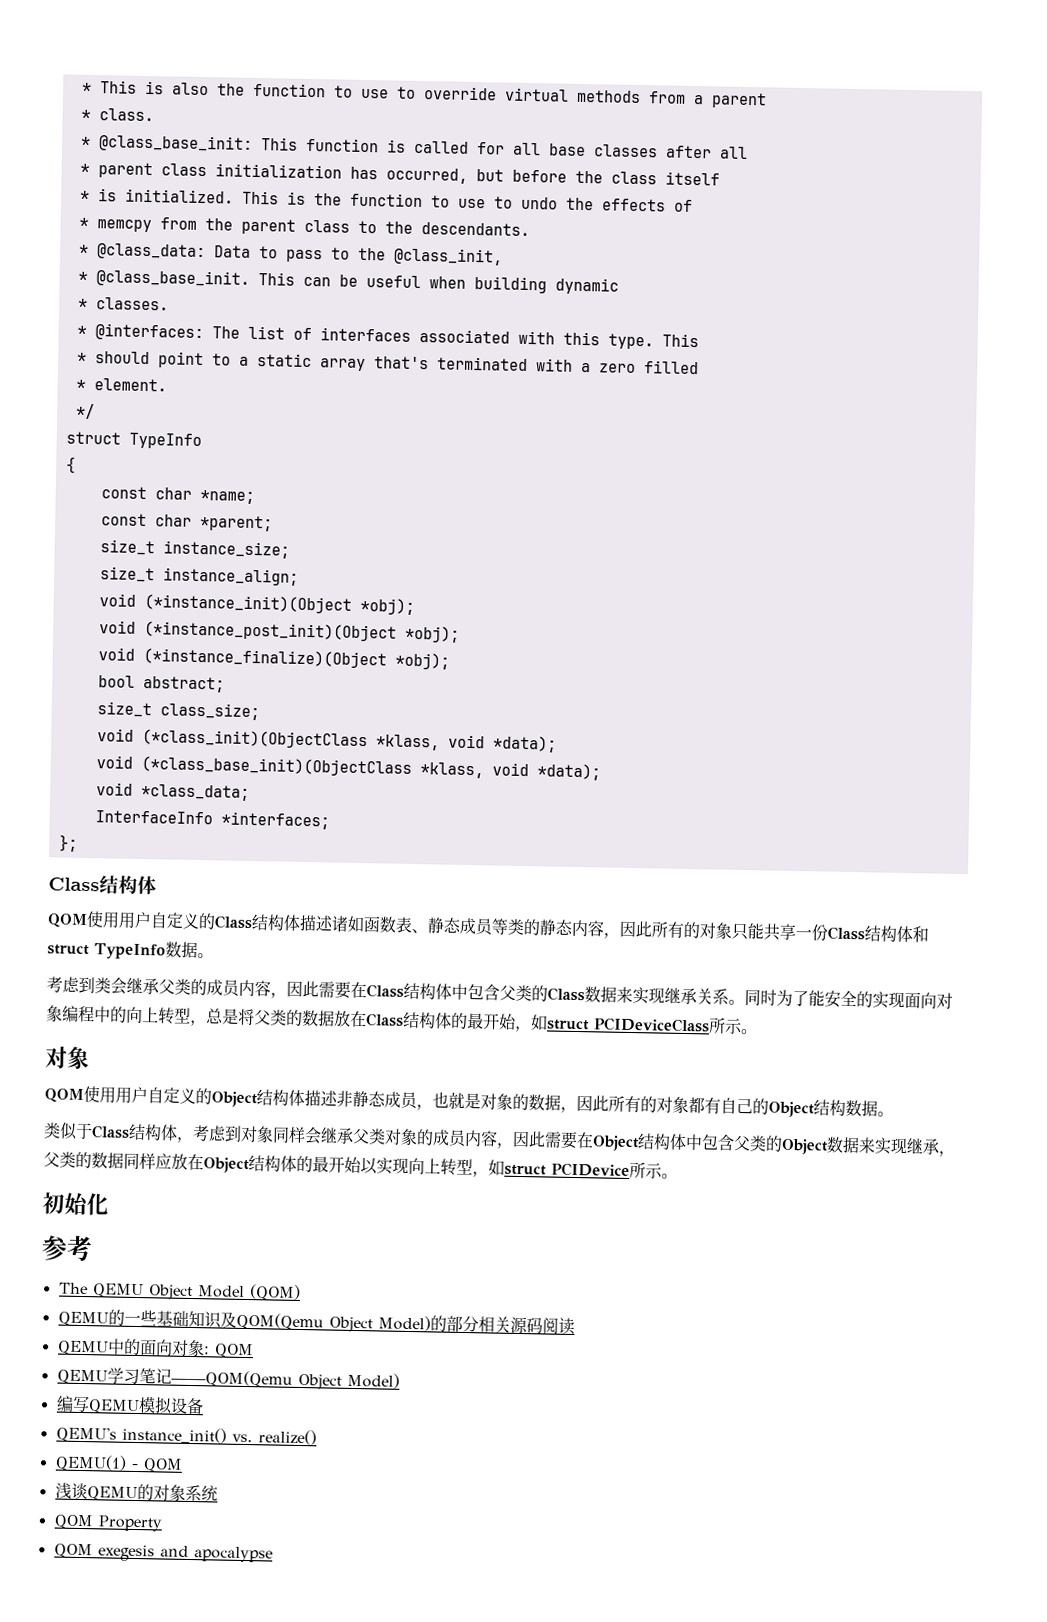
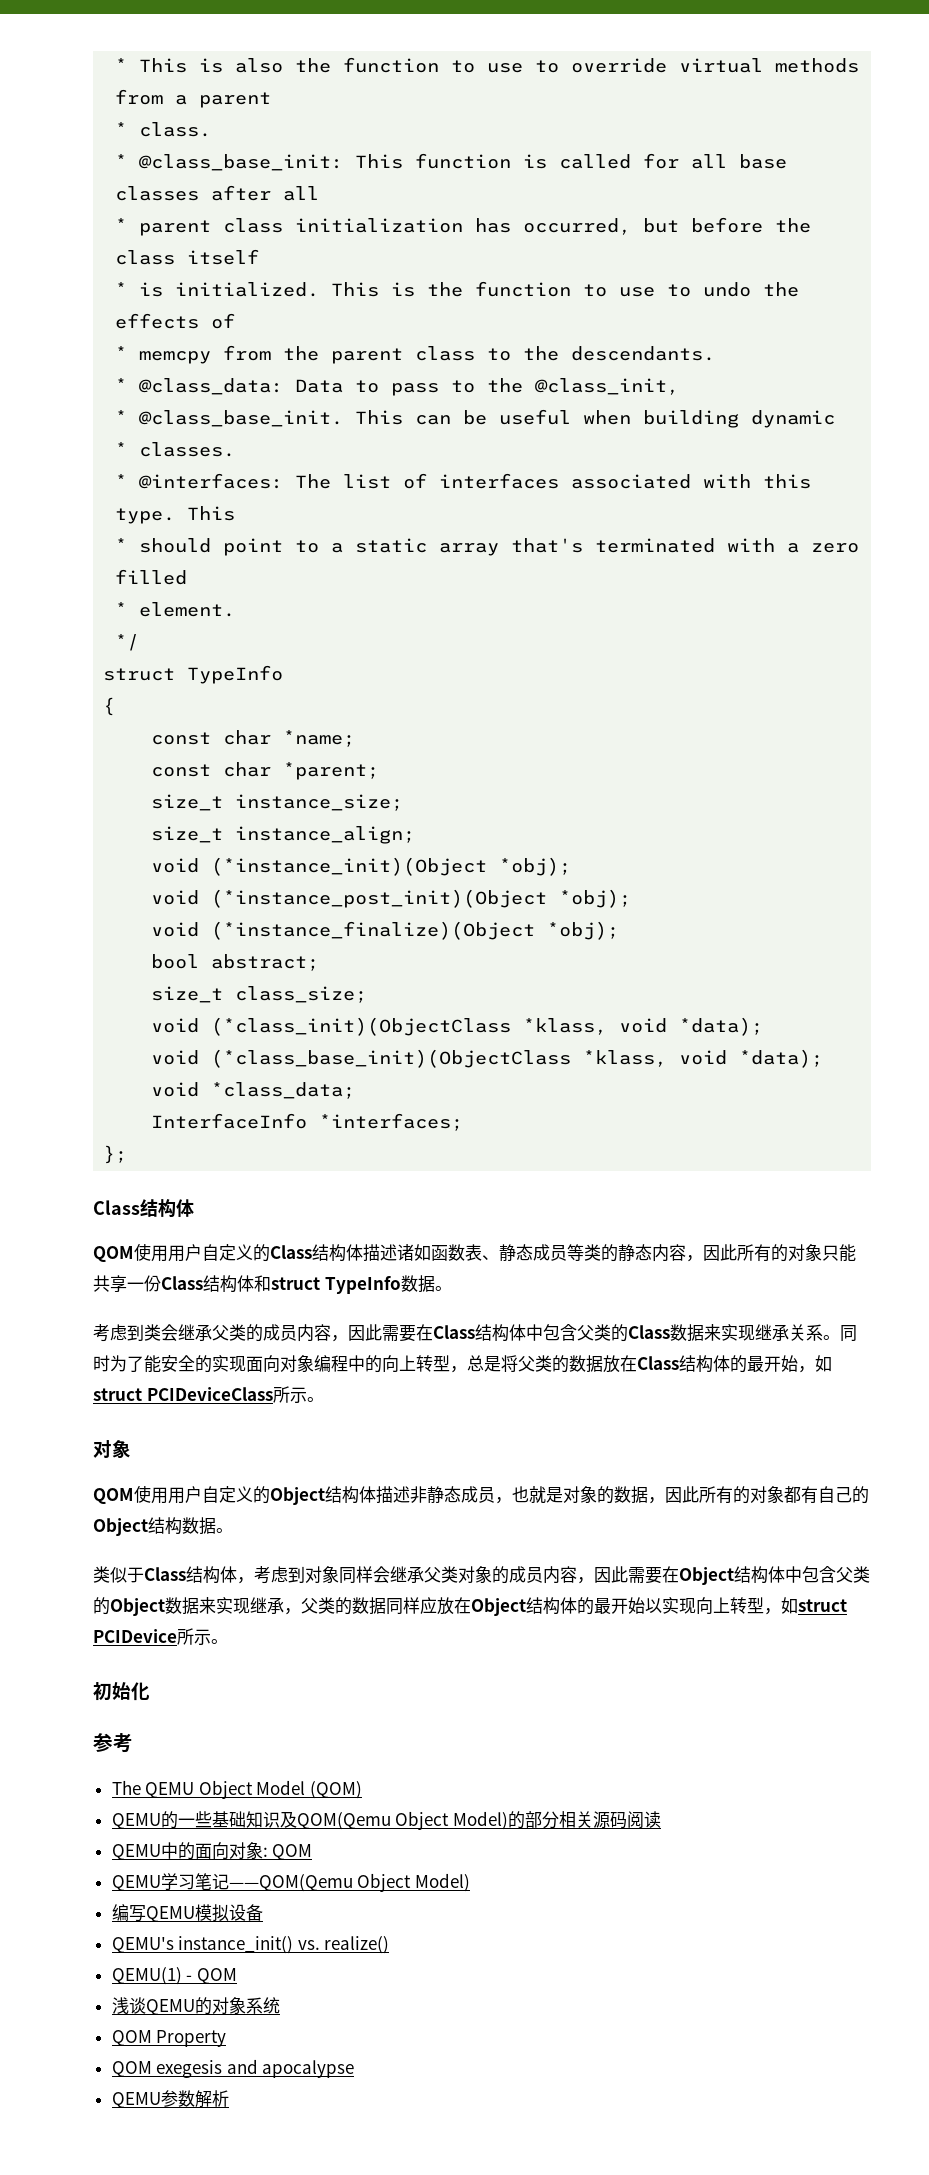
(273, 1554) none -> [111,2090,229,2108] // QEMU参数解析

